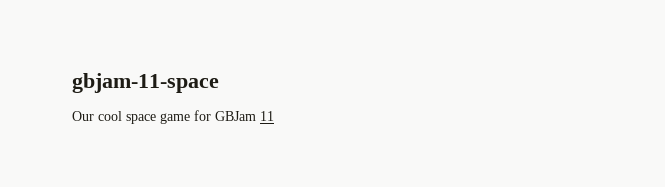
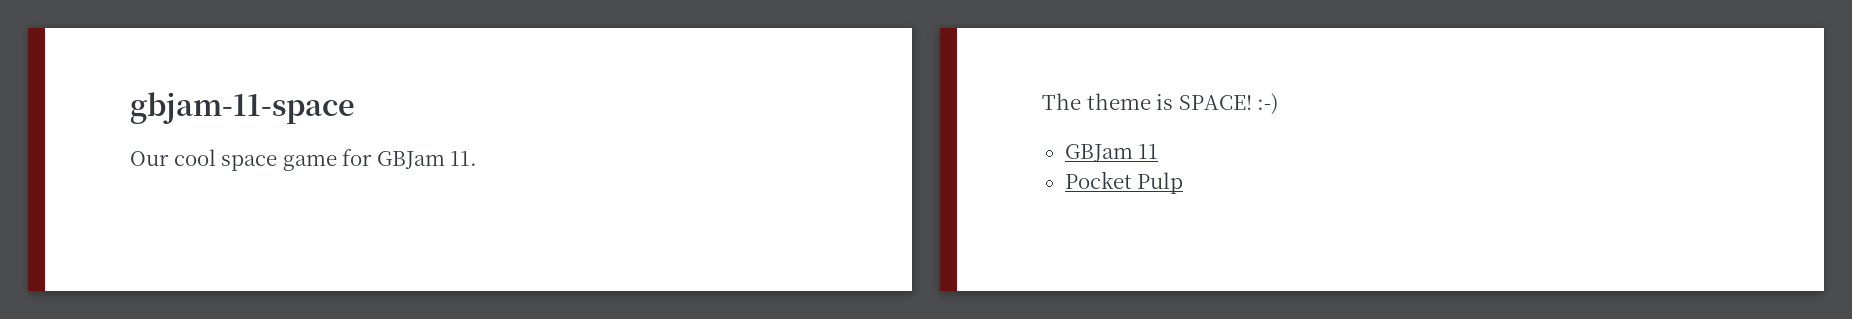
(256, 116) none -> [450,151,478,166] [1042,93,1279,115] [1064,144,1133,162] 11. // The theme is SPACE! :-) // GBJam
(274, 116) none -> [1064,171,1184,194] // Pocket Pulp

